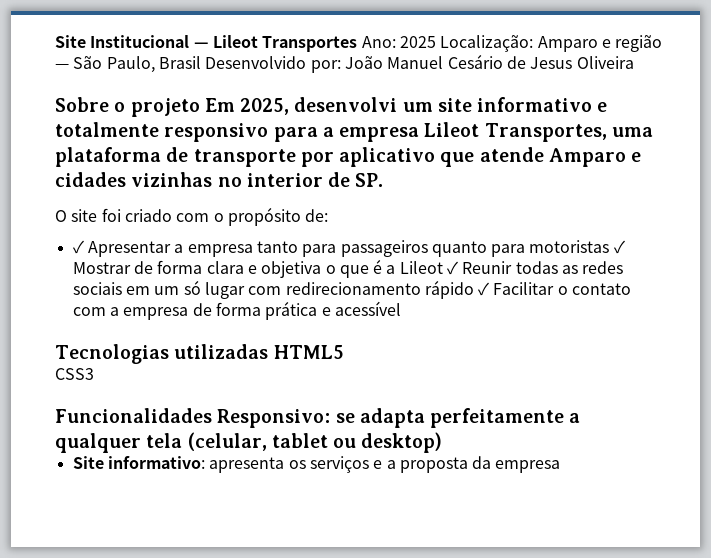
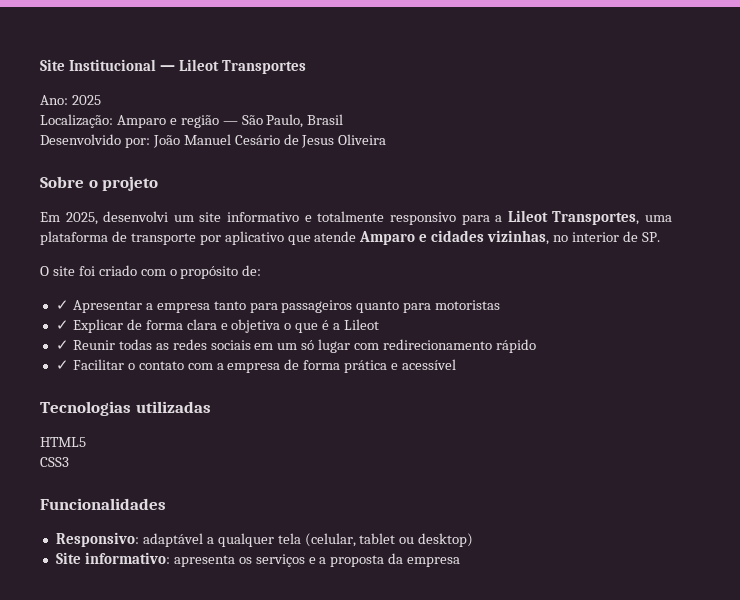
(358, 44) none -> (306, 67) //
(436, 42) none -> (101, 100) //
(201, 62) none -> (344, 119) //
(200, 107) none -> (159, 183) //
[339,127,420,142] empresa -> (503, 218) none
[131,172,213,187] vizinhas -> [487,230,550,245] vizinhas,
[613,240,625,254] [72,262,131,274] ✓ Mostrar -> [55,319,123,333] // ✓ Explicar
(443, 267) none -> (380, 324) //
(474, 289) none -> (536, 346) //
(269, 351) none -> (211, 407) //
[217,408,565,428] Responsivo: se adapta perfeitamente -> [55,532,203,547] // Responsivo: adaptável

